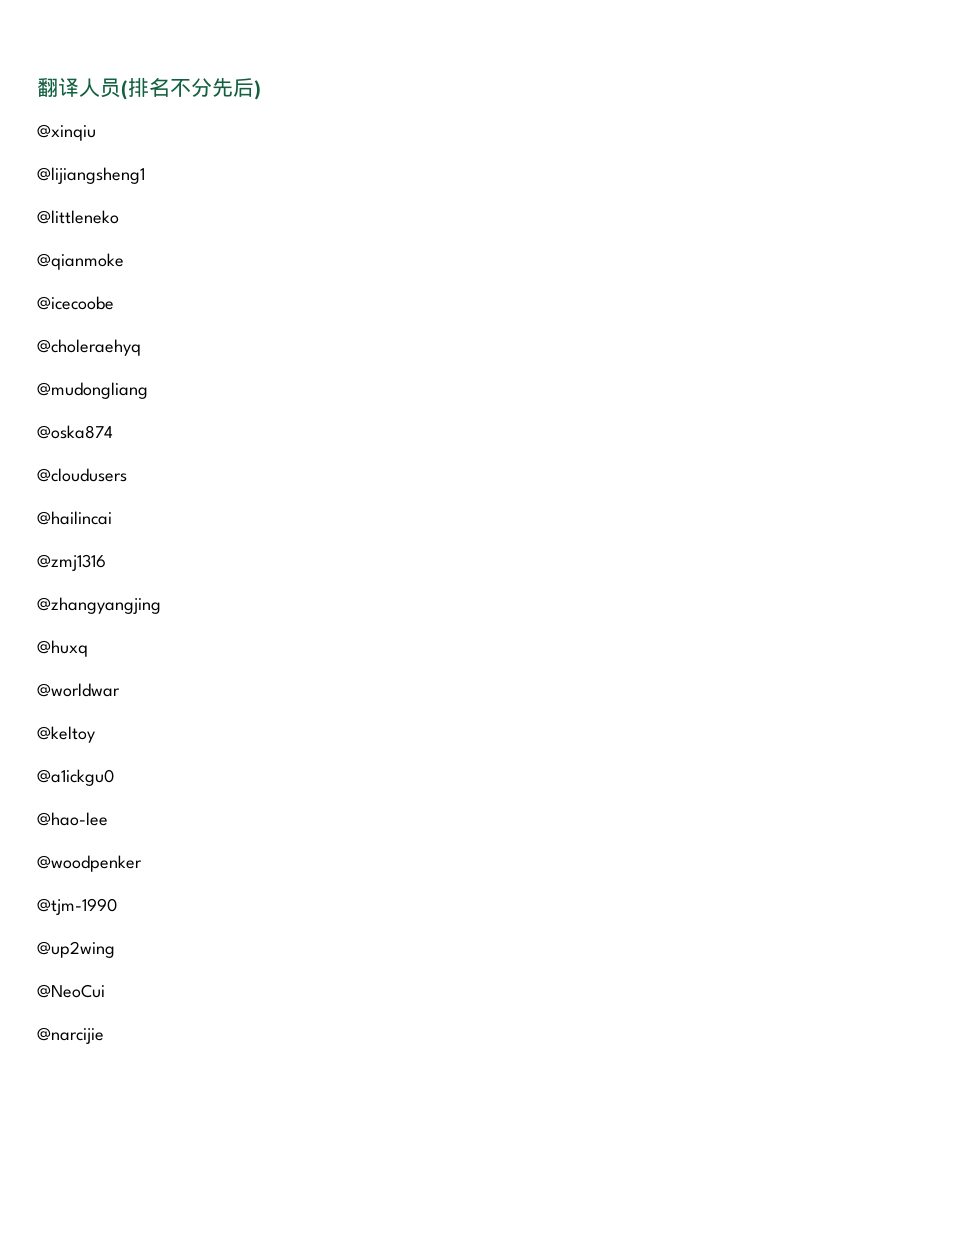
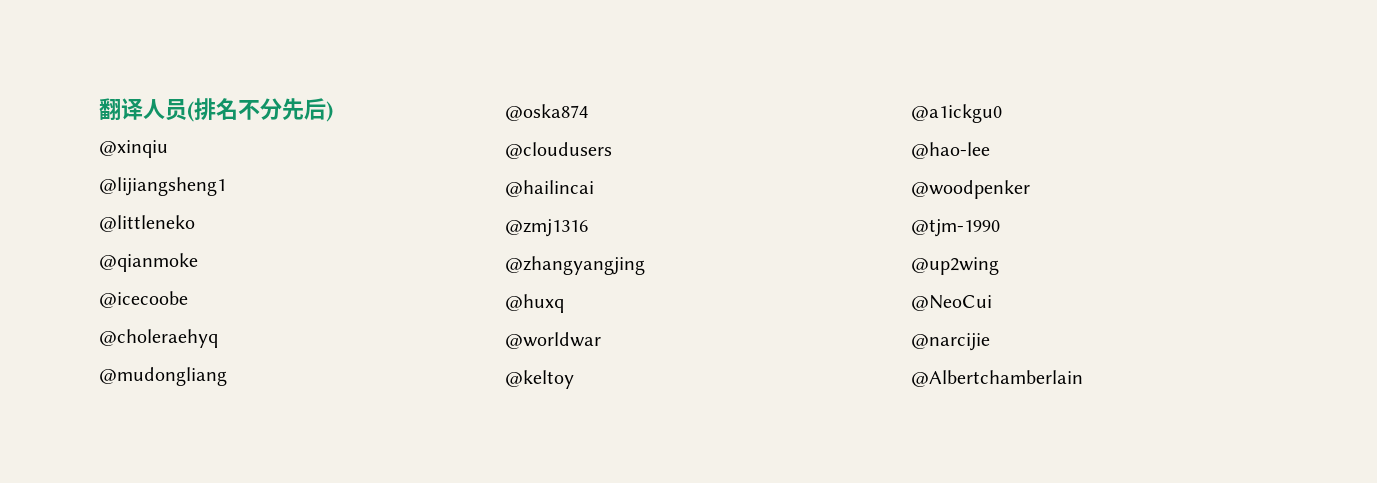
(104, 1035) none -> [911,370,1083,387] // @Albertchamberlain

